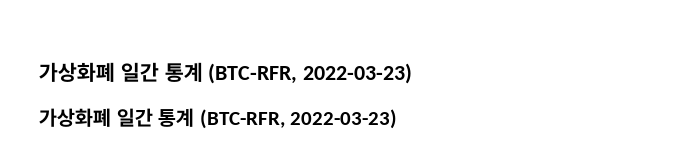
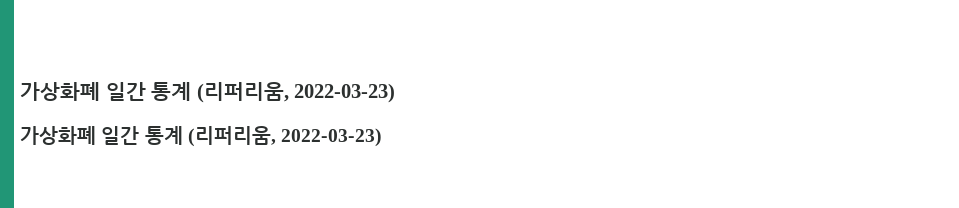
[39,62,298,84] 가상화폐 일간 통계 (BTC-RFR, -> [20,82,289,103] 가상화폐 일간 통계 (리퍼리움,
[199,109,285,129] (BTC-RFR, -> [187,126,276,147] (리퍼리움,

